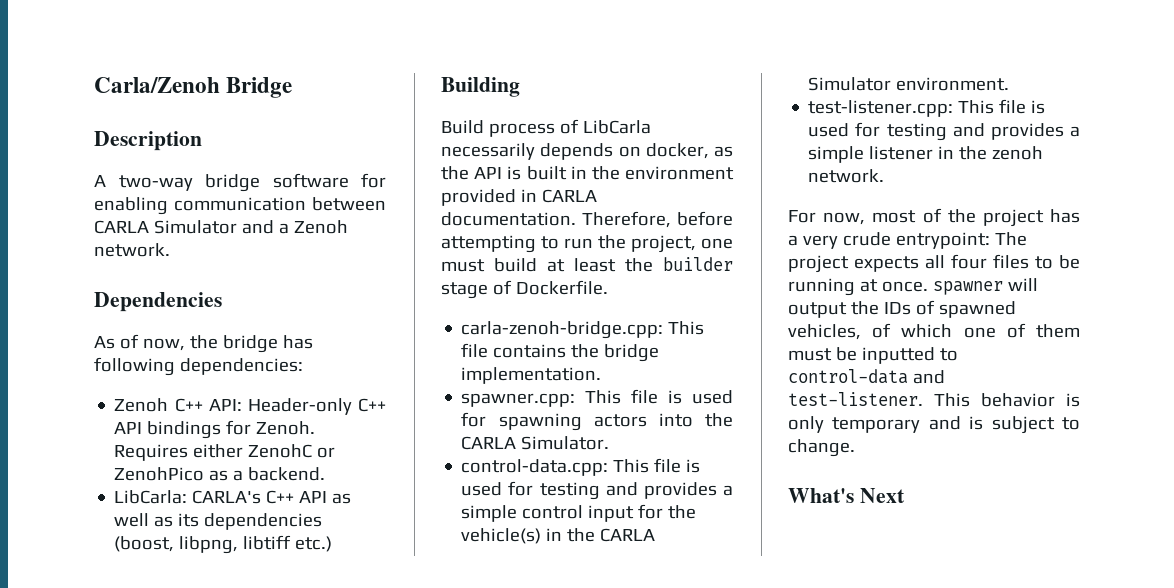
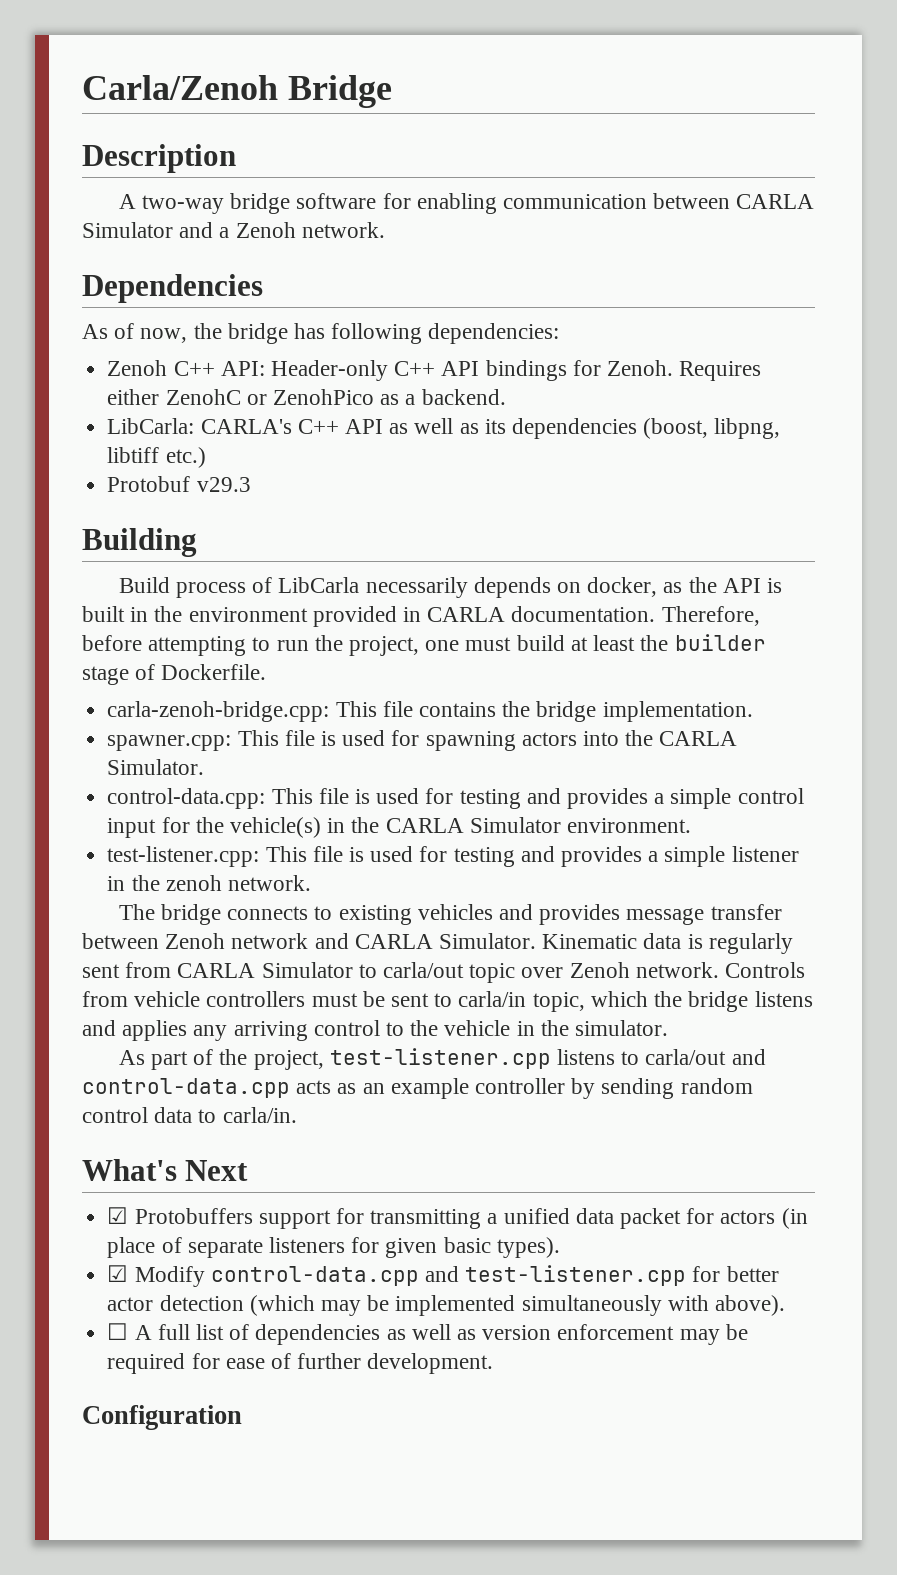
(333, 544) none -> [107,476,251,492] // Protobuf v29.3
[788,208,1080,227] [788,232,1027,249] [788,254,1080,273] [788,278,1038,296] [788,300,1016,318] [788,323,1080,340] [788,347,958,364] [788,369,945,384] [788,392,1080,407] [788,416,1080,434] [788,439,855,457] [788,488,905,503] For now, most of the project has a very crude entrypoint: The project expects all four files to be running at once. spawner will output the IDs of spawned vehicles, of which one of them must be inputted to control-data and test-listener. This behavior is only temporary and is subject to change. // What's Next -> [118,904,782,925] [82,933,793,954] [82,962,806,983] [82,991,813,1012] [82,1020,669,1041] [118,1048,766,1070] [82,1078,753,1099] [82,1107,297,1123] [82,1159,249,1181] [107,1207,808,1229] [107,1237,560,1258] [107,1265,779,1287] [107,1295,785,1316] [107,1323,748,1345] [107,1353,494,1374] [82,1405,242,1430] The bridge connects to existing vehicles and provides message transfer between Zenoh network and CARLA Simulator. Kinematic data is regularly sent from CARLA Simulator to carla/out topic over Zenoh network. Controls from vehicle controllers must be sent to carla/in topic, which the bridge listens and applies any arriving control to the vehicle in the simulator. // As part of the project, test-listener.cpp listens to carla/out and control-data.cpp acts as an example controller by sending random control data to carla/in. // What's Next // ☑ Protobuffers support for transmitting a unified data packet for actors (in place of separate listeners for given basic types). // ☑ Modify control-data.cpp and test-listener.cpp for better actor detection (which may be implemented simultaneously with above). // ☐ A full list of dependencies as well as version enforcement may be required for ease of further development. // Configuration

